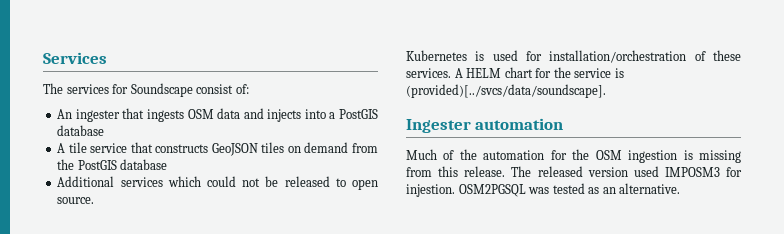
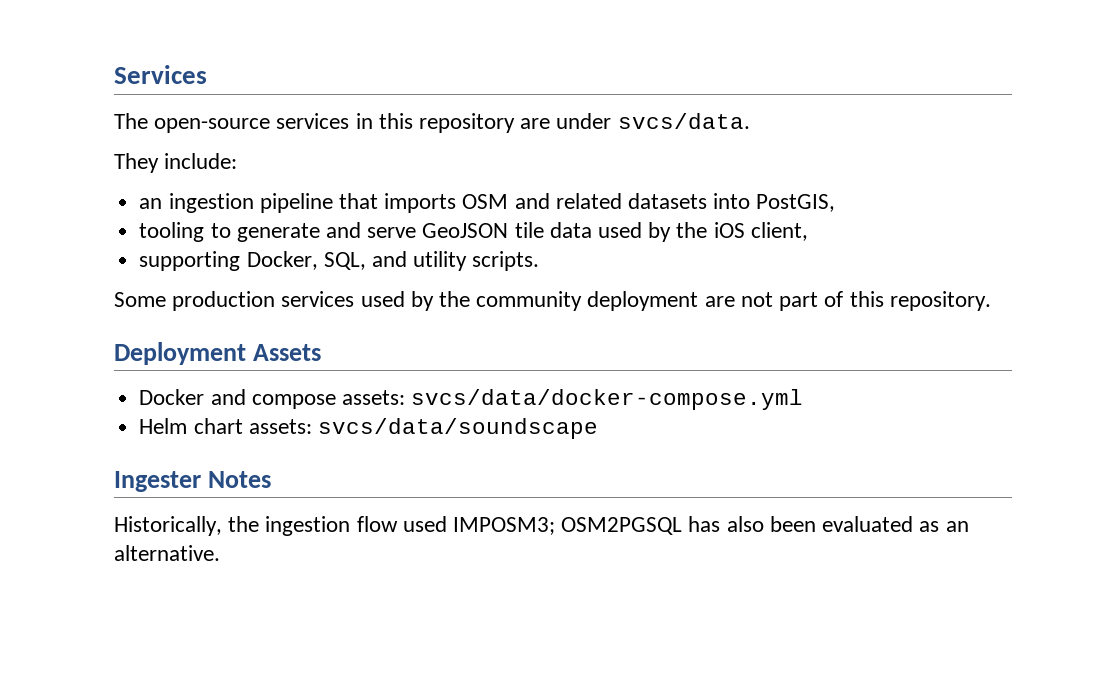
[66,83,249,97] [57,108,378,122] [57,125,105,136] [57,142,378,156] [57,159,168,170] [57,176,378,190] [57,197,95,204] [406,50,741,63] [406,67,624,78] [406,84,606,98] [406,118,564,133] [406,149,741,163] [406,166,742,177] [406,183,585,197] services for Soundscape consist of: // An ingester that ingests OSM data and injects into a PostGIS database // A tile service that constructs GeoJSON tiles on demand from the PostGIS database // Additional services which could not be released to open source. // Kubernetes is used for installation/orchestration of these services. A HELM chart for the service is (provided)[../svcs/data/soundscape]. // Ingester automation // Much of the automation for the OSM ingestion is missing from this release. The released version used IMPOSM3 for injestion. OSM2PGSQL was tested -> [154,113,750,133] [114,153,238,173] [139,193,836,213] [139,222,808,242] [139,251,540,271] [114,291,991,311] [114,342,321,365] [139,389,804,410] [139,418,598,439] [114,471,271,492] [114,516,914,536] open-source services in this repository are under svcs/data. // They include: // an ingestion pipeline that imports OSM and related datasets into PostGIS, // tooling to generate and serve GeoJSON tile data used by the iOS client, // supporting Docker, SQL, and utility scripts. // Some production services used by the community deployment are not part of this repository. // Deployment Assets // Docker and compose assets: svcs/data/docker-compose.yml // Helm chart assets: svcs/data/soundscape // Ingester Notes // Historically, the ingestion flow used IMPOSM3; OSM2PGSQL has also been evaluated

